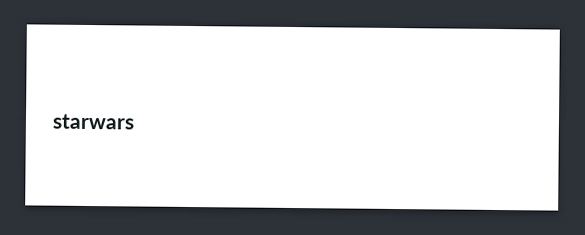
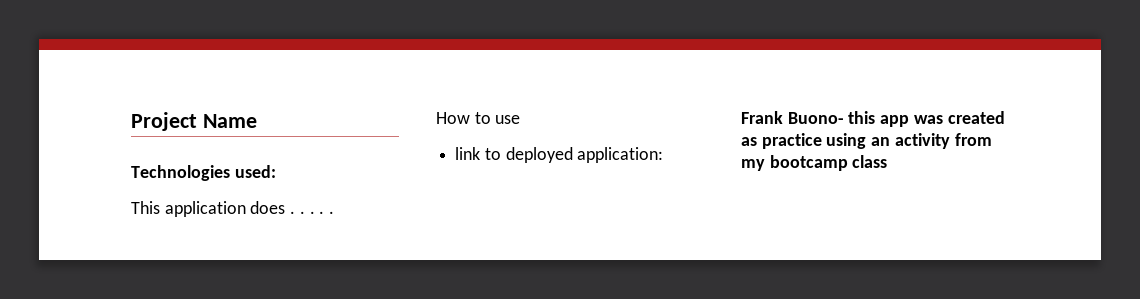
[52,113,135,130] starwars -> [131,112,257,131] [131,165,276,181] [131,201,335,217] [436,112,521,124] [455,147,664,163] [741,111,1005,127] [741,133,992,149] [741,155,888,171] Project Name // Technologies used: // This application does . . . . . // How to use // link to deployed application: // Frank Buono- this app was created as practice using an activity from my bootcamp class

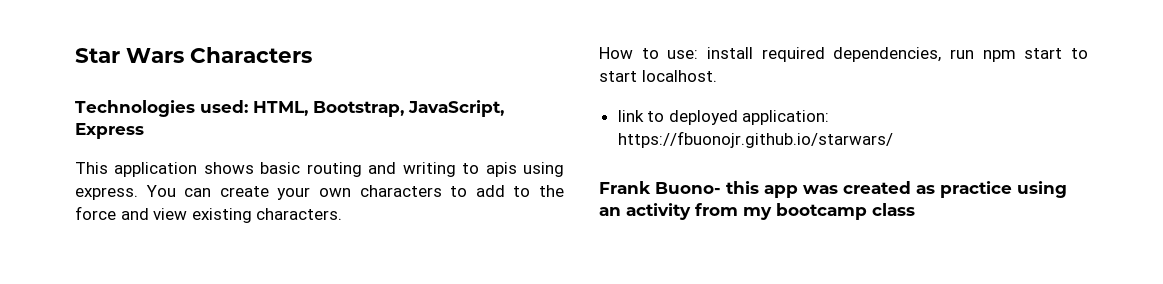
[131,112,257,131] Project Name -> [75,47,312,63] Star Wars Characters
[131,201,335,217] [436,112,521,124] // This application does . . . . . // How to use -> [253,100,504,117] [75,123,144,139] [75,162,565,177] [75,185,565,200] [75,206,343,223] [599,47,1088,62] [599,70,717,82] HTML, Bootstrap, JavaScript, Express // This application shows basic routing and writing to apis using express. You can create your own characters to add to the force and view existing characters. // How to use: install required dependencies, run npm start to start localhost.
(664, 155) none -> [617,131,893,148] https://fbuonojr.github.io/starwars/

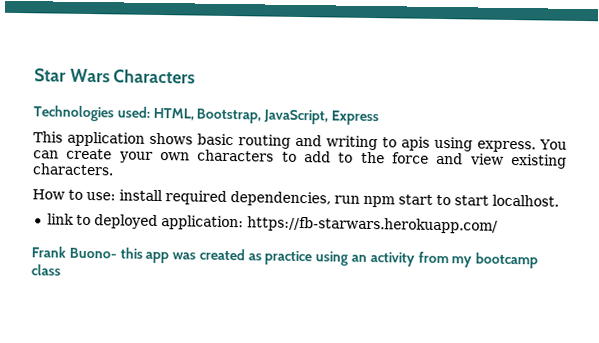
[617,131,893,148] https://fbuonojr.github.io/starwars/ -> [246,216,498,234] https://fb-starwars.herokuapp.com/

